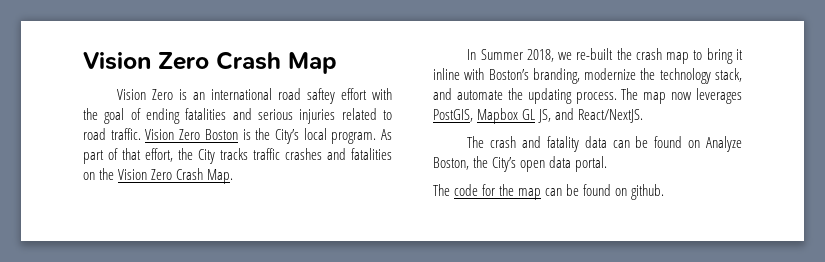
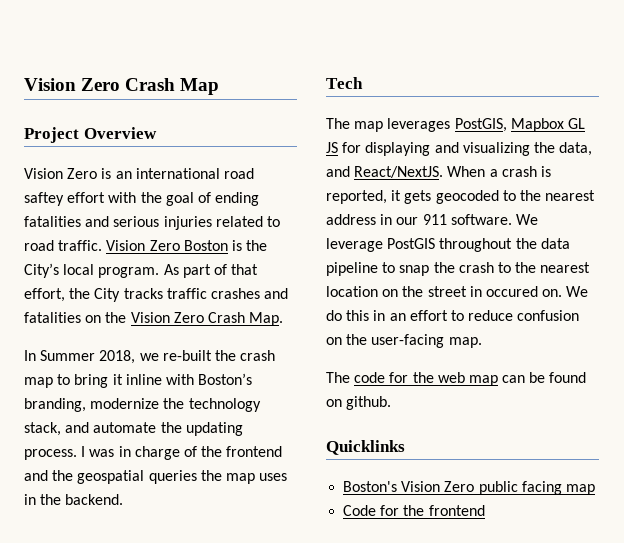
(337, 63) none -> [24,127,157,143] // Project Overview
(617, 98) none -> [81,446,283,460] [24,470,288,484] [24,494,124,505] [326,77,363,89] I was in charge of the frontend and the geospatial queries the map uses in the backend. // Tech //
[671,92,693,100] now -> (384, 126) none
[538,108,644,123] [467,136,742,152] [433,156,608,172] JS, and React/NextJS. // The crash and fatality data can be found on Analyze Boston, the City’s open data portal. -> [326,142,593,156] [326,166,551,178] [326,190,596,204] [326,214,538,225] [326,238,570,252] [326,262,591,276] [326,286,589,297] [326,310,580,321] [326,334,482,348] JS for displaying and visualizing the data, and React/NextJS. When a crash is reported, it gets geocoded to the nearest address in our 911 software. We leverage PostGIS throughout the data pipeline to snap the crash to the nearest location on the street in occured on. We do this in an effort to reduce confusion on the user-facing map.
(515, 190) none -> [437,372,465,383] web
(665, 192) none -> [326,440,405,455] [343,481,595,495] [343,505,485,516] // Quicklinks // Boston's Vision Zero public facing map // Code for the frontend

